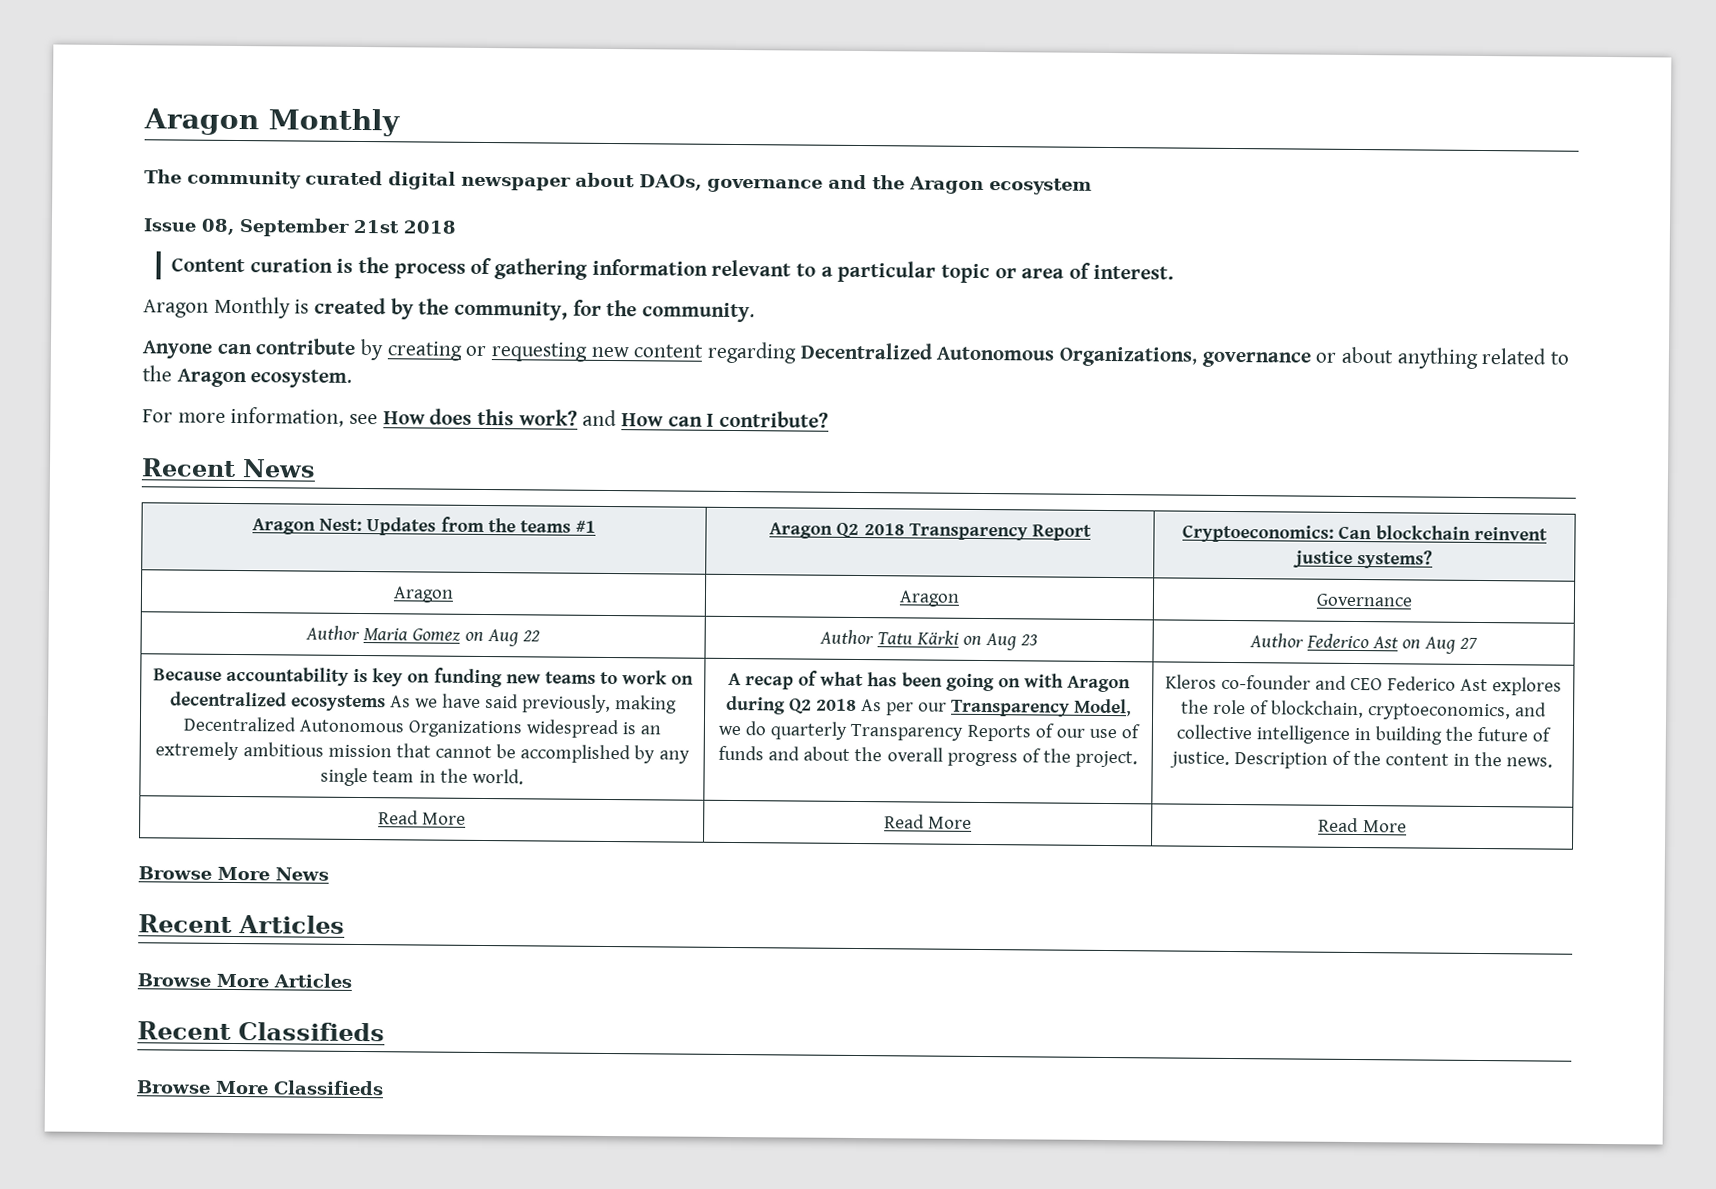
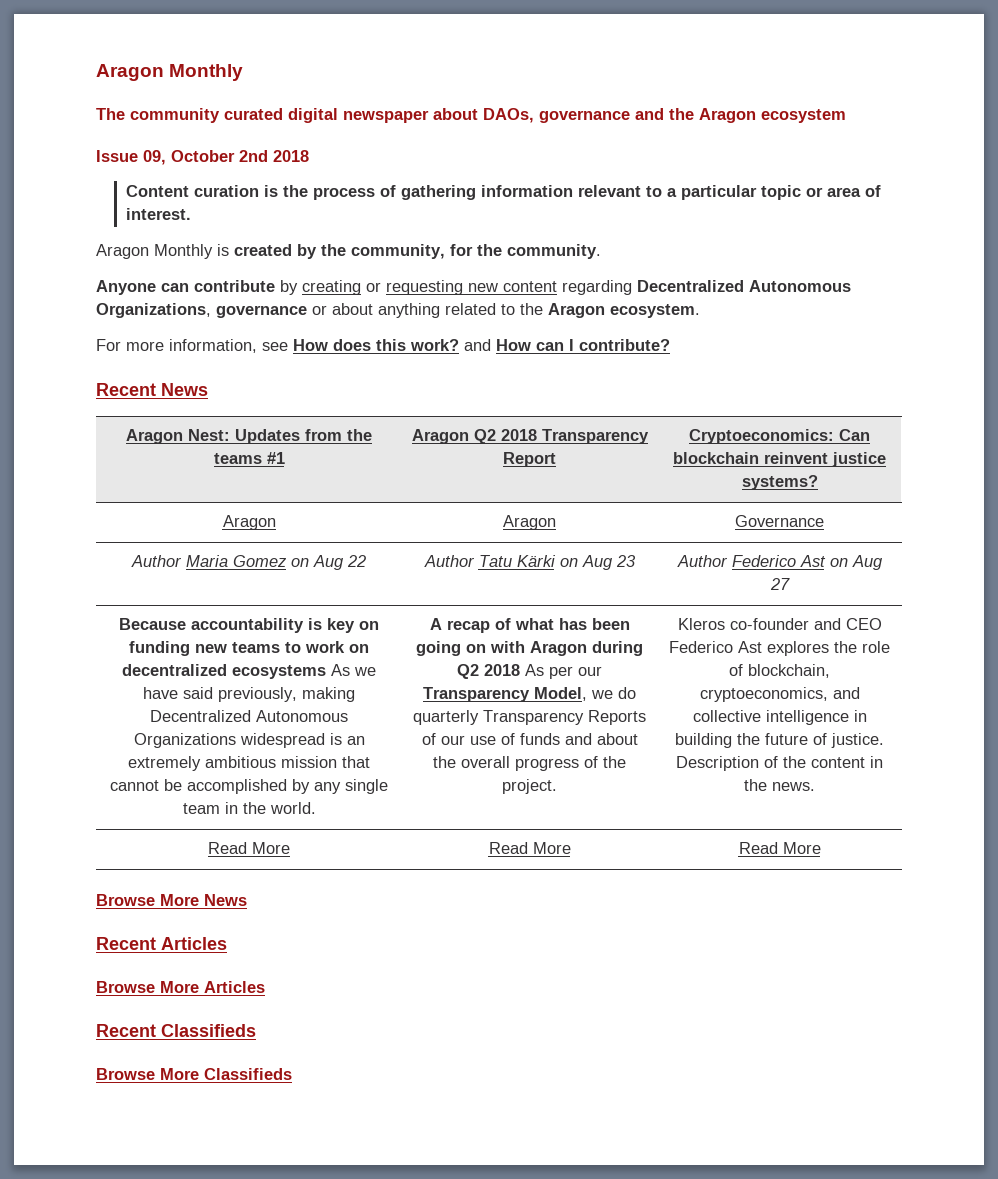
[201,218,399,237] 08, September 21st -> [143,150,268,165] 09, October 2nd

